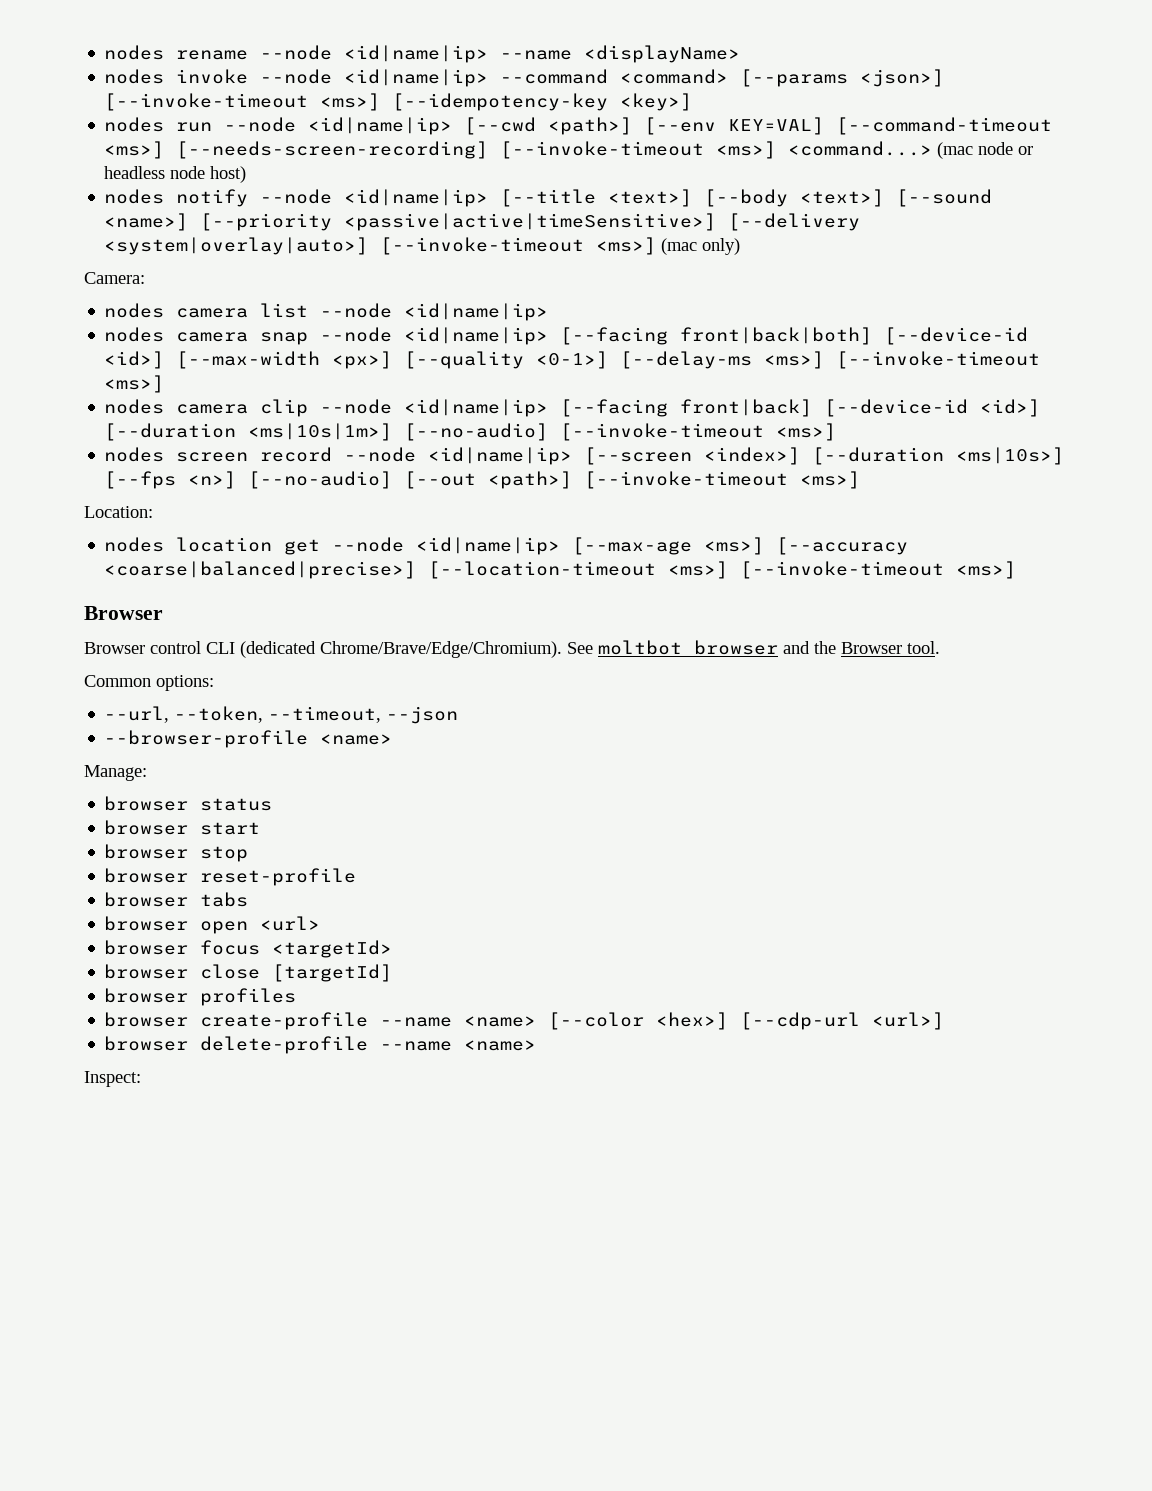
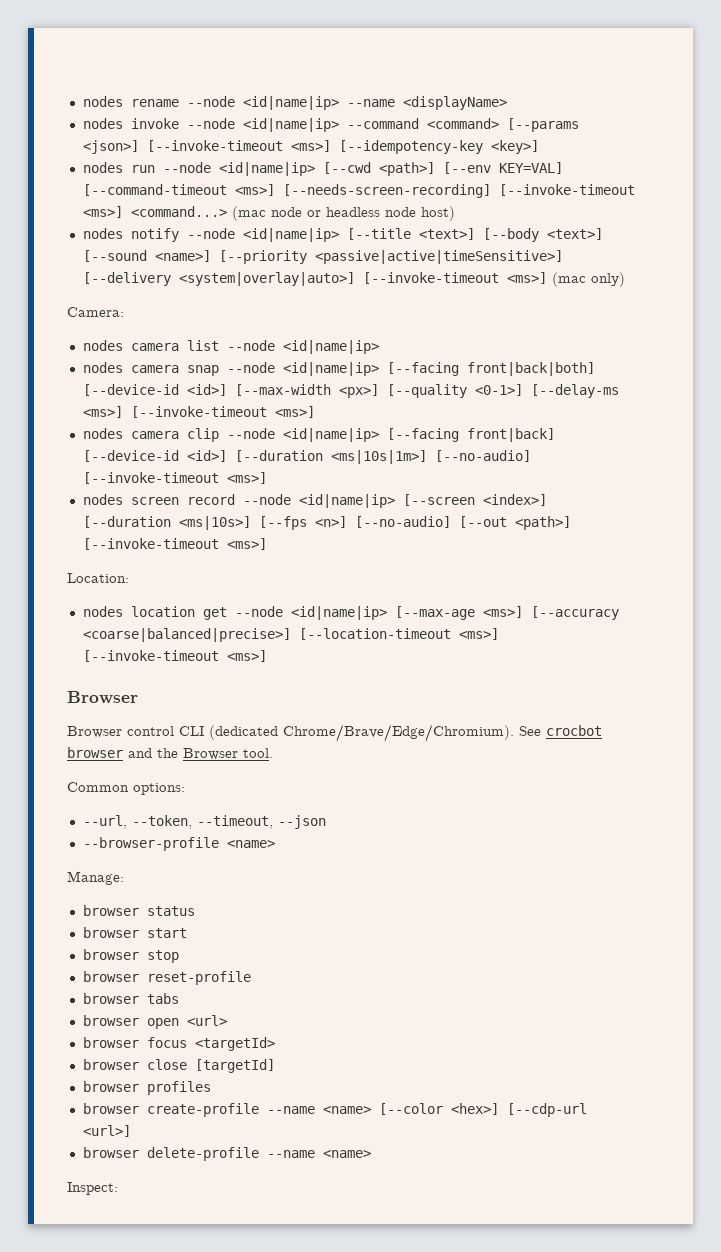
[598,640,682,655] moltbot -> [546,725,602,736] crocbot

